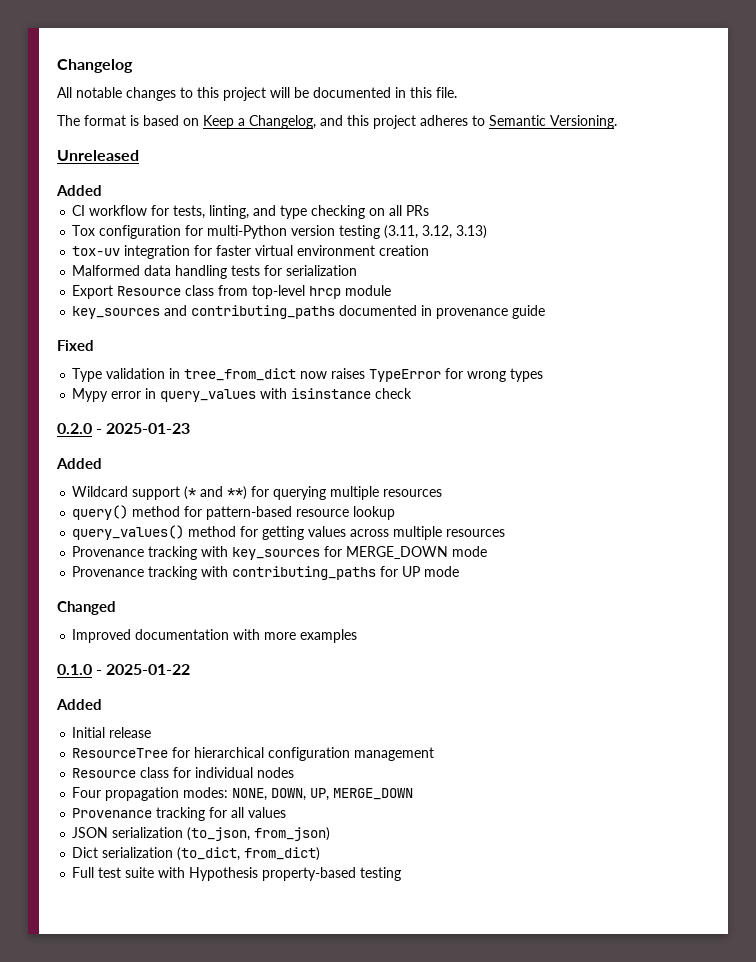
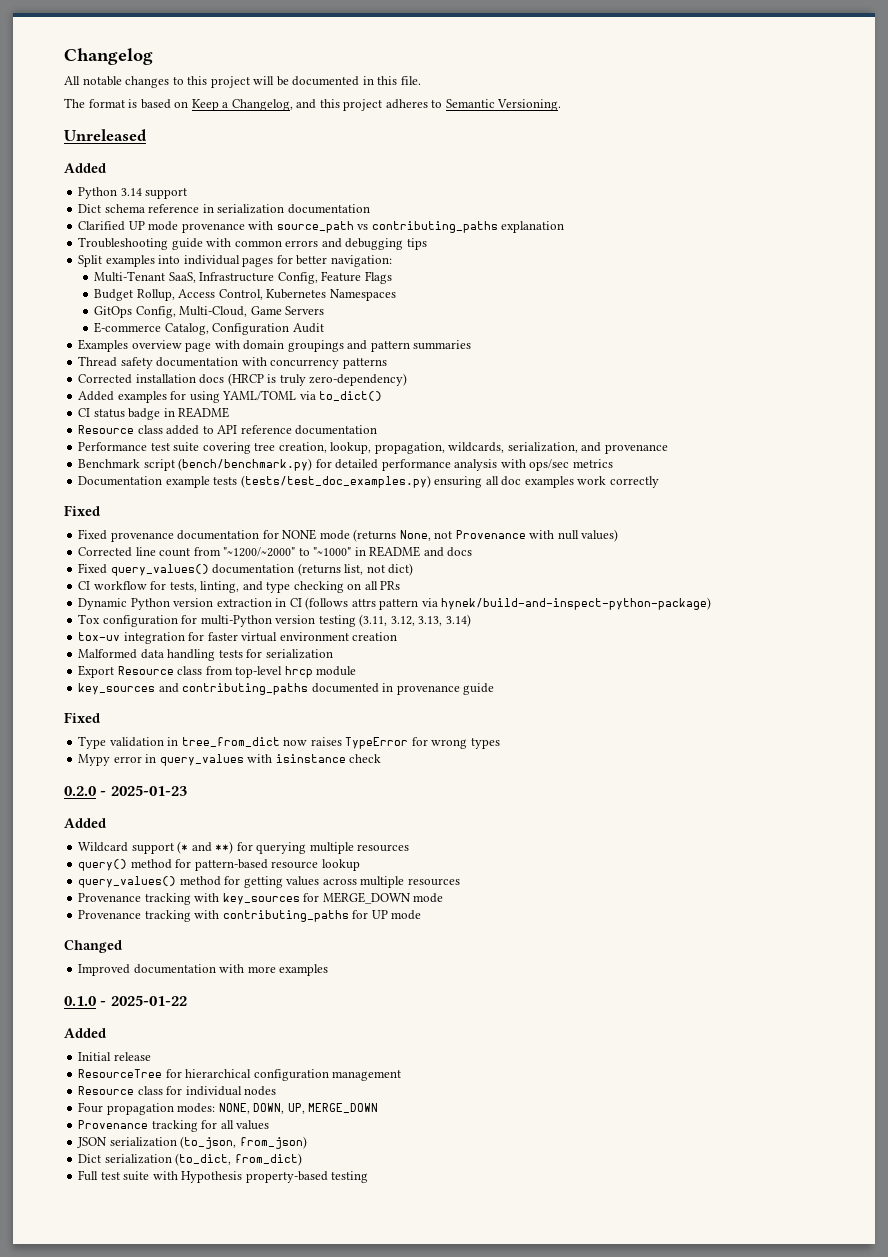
(102, 190) none -> [78,187,188,199] [78,204,370,214] [78,221,565,233] [78,237,427,250] [78,255,392,267] [94,271,392,284] [94,289,396,301] [94,306,325,318] [94,322,324,335] [78,339,472,352] [78,356,387,369] [78,373,408,386] [78,390,383,403] [78,407,230,420] [78,425,378,435] [78,442,668,454] [78,458,613,471] [78,475,659,488] [64,505,100,516] [78,529,619,542] [78,546,473,557] [78,563,414,576] // Python 3.14 support // Dict schema reference in serialization documentation // Clarified UP mode provenance with source_path vs contributing_paths explanation // Troubleshooting guide with common errors and debugging tips // Split examples into individual pages for better navigation: // Multi-Tenant SaaS, Infrastructure Config, Feature Flags // Budget Rollup, Access Control, Kubernetes Namespaces // GitOps Config, Multi-Cloud, Game Servers // E-commerce Catalog, Configuration Audit // Examples overview page with domain groupings and pattern summaries // Thread safety documentation with concurrency patterns // Corrected installation docs (HRCP is truly zero-dependency) // Added examples for using YAML/TOML via to_dict() // CI status badge in README // Resource class added to API reference documentation // Performance test suite covering tree creation, lookup, propagation, wildcards, serialization, and provenance // Benchmark script (bench/benchmark.py) for detailed performance analysis with ops/sec metrics // Documentation example tests (tests/test_doc_examples.py) ensuring all doc examples work correctly // Fixed // Fixed provenance documentation for NONE mode (returns None, not Provenance with null values) // Corrected line count from "~1200/~2000" to "~1000" in README and docs // Fixed query_values() documentation (returns list, not dict)
(430, 210) none -> [78,597,712,610] // Dynamic Python version extraction in CI (follows attrs pattern via hynek/build-and-inspect-python-package)
[456,225,488,239] 3.13) -> [418,614,471,627] 3.13, 3.14)

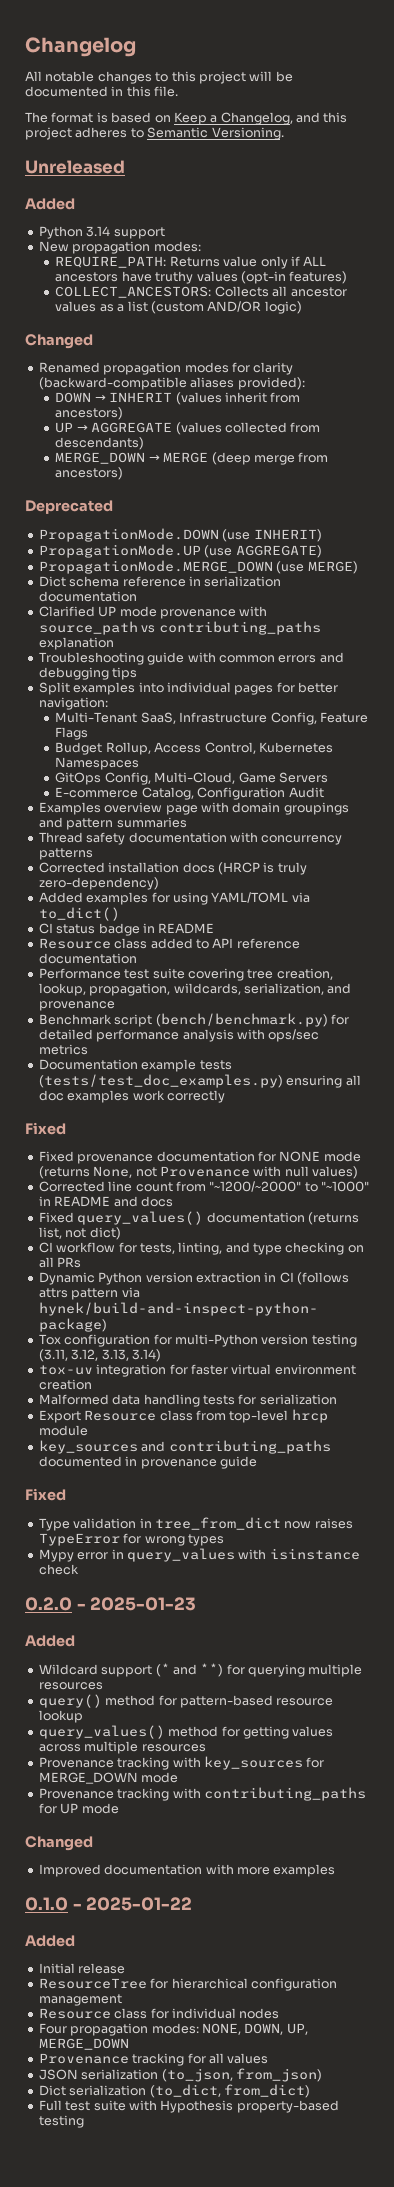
(188, 193) none -> [38,241,201,254] [55,256,327,269] [55,271,348,284] [55,286,347,298] [55,301,302,314] [25,334,93,349] [38,362,294,375] [38,377,305,390] [55,392,301,405] [55,407,124,420] [55,422,321,435] [55,437,145,450] [55,452,329,465] [55,467,124,480] [25,500,113,514] [38,528,322,542] [38,544,322,558] [38,560,358,574] // New propagation modes: // REQUIRE_PATH: Returns value only if ALL ancestors have truthy values (opt-in features) // COLLECT_ANCESTORS: Collects all ancestor values as a list (custom AND/OR logic) // Changed // Renamed propagation modes for clarity (backward-compatible aliases provided): // DOWN → INHERIT (values inherit from ancestors) // UP → AGGREGATE (values collected from descendants) // MERGE_DOWN → MERGE (deep merge from ancestors) // Deprecated // PropagationMode.DOWN (use INHERIT) // PropagationMode.UP (use AGGREGATE) // PropagationMode.MERGE_DOWN (use MERGE)

